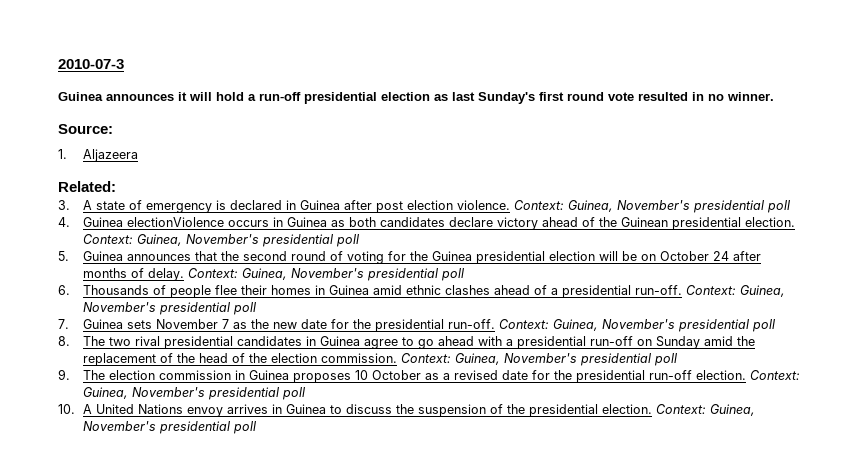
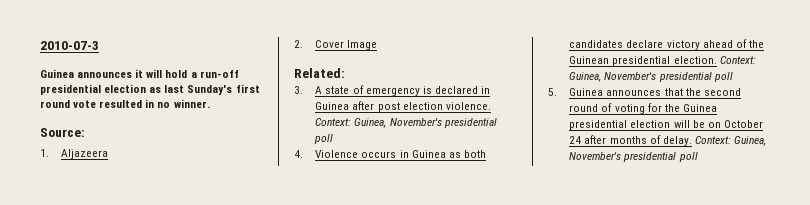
(138, 155) none -> [294,40,378,50] // 2. Cover Image
[82,217,224,227] Guinea electionViolence -> [315,150,359,158] Violence
[58,285,785,298] [82,302,256,315] [58,319,775,332] [58,336,755,349] [82,353,677,366] [58,369,800,383] [82,387,305,400] [58,404,755,417] [82,421,256,434] // 6. Thousands of people flee their homes in Guinea amid ethnic clashes ahead of a presidential run-off. Context: Guinea, November's presidential poll // 7. Guinea sets November 7 as the new date for the presidential run-off. Context: Guinea, November's presidential poll // 8. The two rival presidential candidates in Guinea agree to go ahead with a presidential run-off on Sunday amid the replacement of the head of the election commission. Context: Guinea, November's presidential poll // 9. The election commission in Guinea proposes 10 October as a revised date for the presidential run-off election. Context: Guinea, November's presidential poll // 10. A United Nations envoy arrives in Guinea to discuss the suspension of the presidential election. Context: Guinea, November's presidential poll -> (698, 157) none

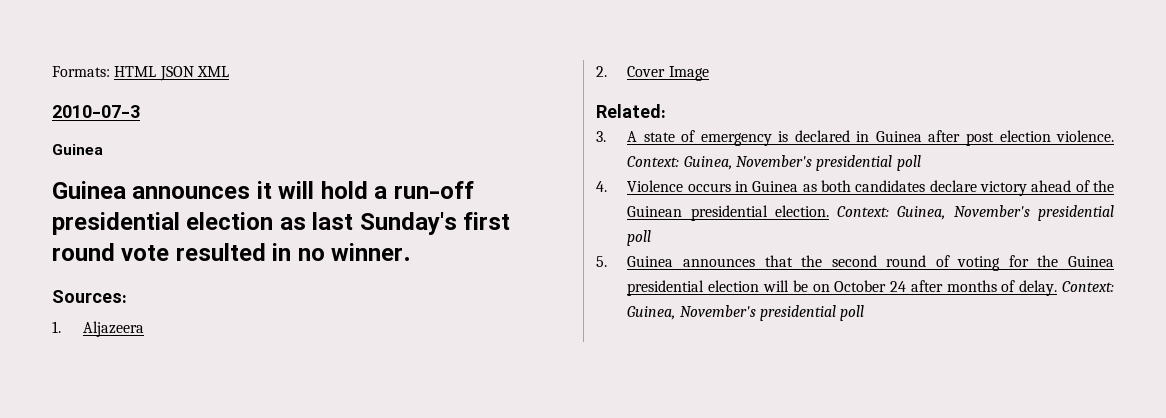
(40, 45) none -> [52,66,229,81] Formats: HTML JSON XML //
(74, 73) none -> [52,181,126,199] // Guinea
[40,128,85,137] Source: -> [52,290,127,303] Sources:

